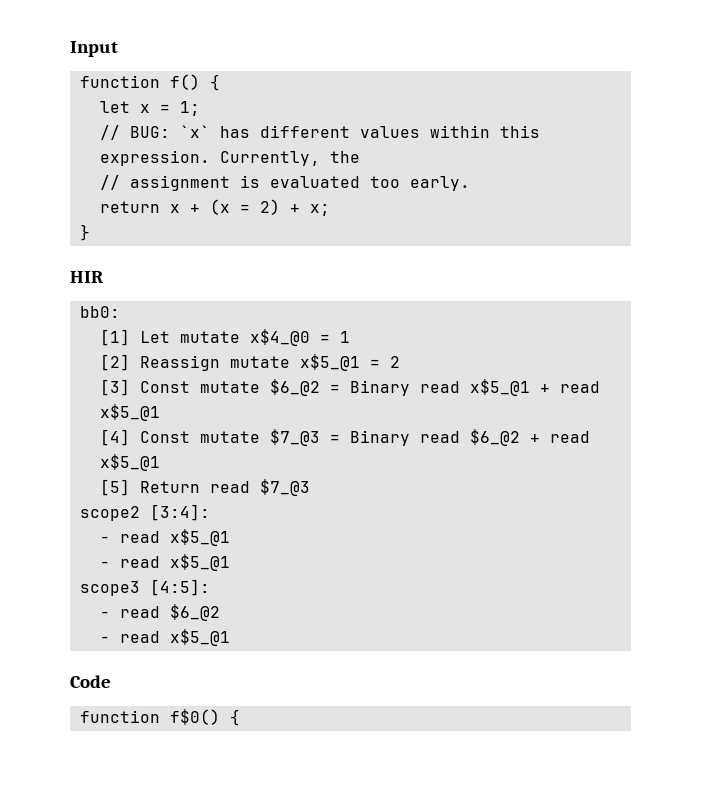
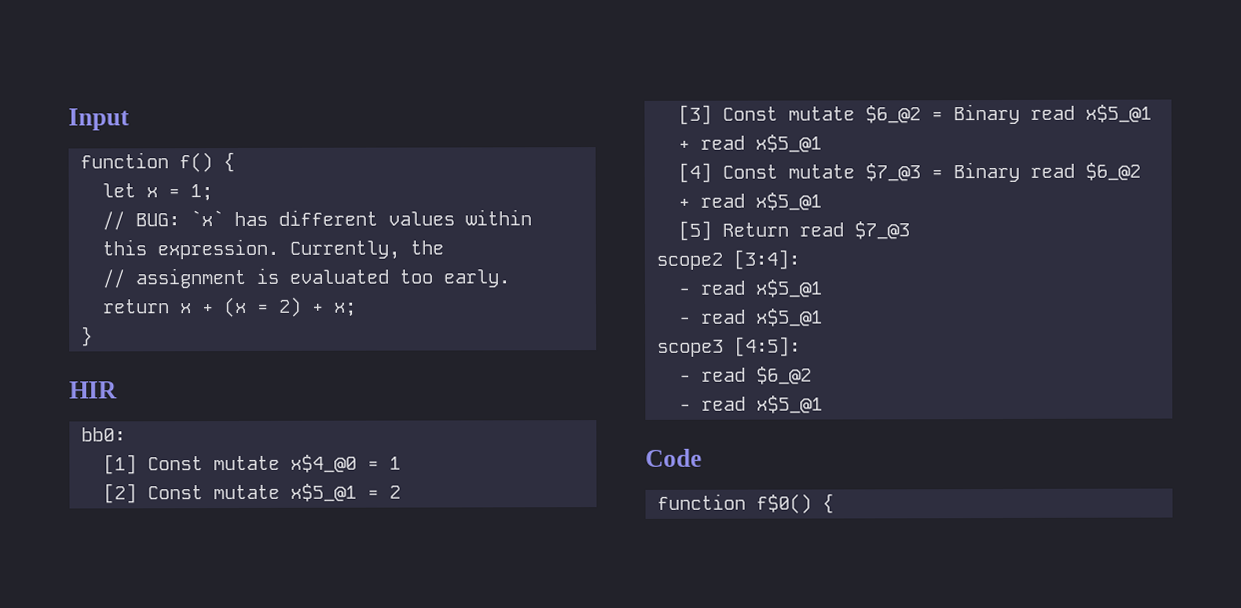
[140,331,171,343] Let -> [147,456,203,471] Const
[140,355,221,371] Reassign -> [147,485,203,500] Const

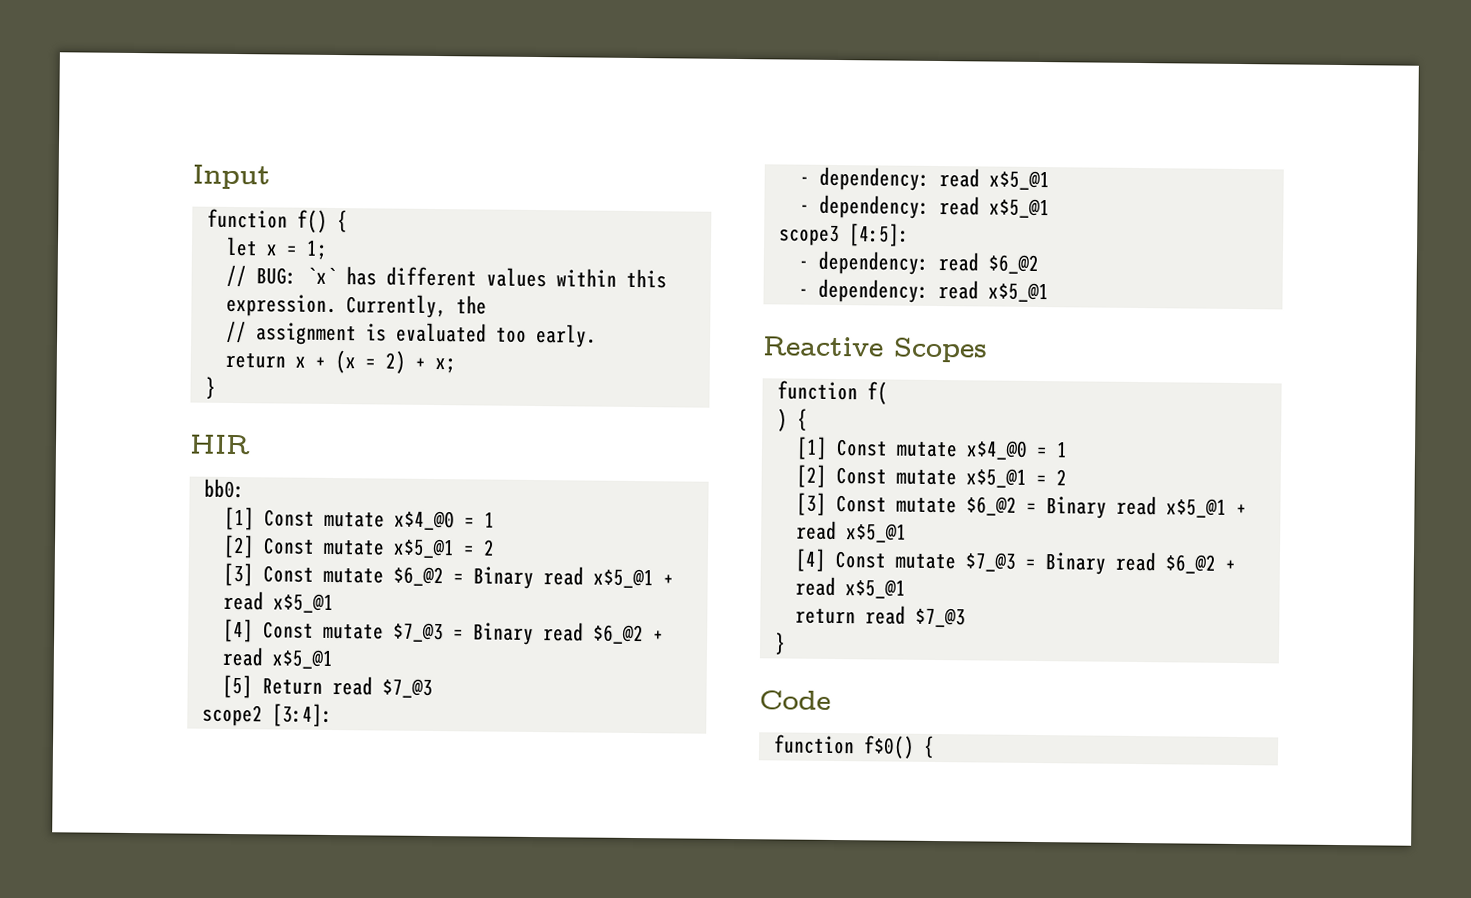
(690, 291) none -> [819,166,931,191] dependency:
(691, 320) none -> [819,194,931,219] dependency:
(691, 378) none -> [818,250,930,275] dependency:
[701,395,823,414] read x$5_@1 -> [818,278,1050,303] [762,336,988,363] [777,380,889,405] [777,408,809,432] [796,436,1069,460] [796,464,1068,488] [796,492,1248,519] [796,520,908,543] [795,548,1237,575] [795,576,907,599] [795,605,967,628] [774,632,787,655] dependency: read x$5_@1 // Reactive Scopes // function f( // ) { // [1] Const mutate x$4_@0 = 1 // [2] Const mutate x$5_@1 = 2 // [3] Const mutate $6_@2 = Binary read x$5_@1 + read x$5_@1 // [4] Const mutate $7_@3 = Binary read $6_@2 + read x$5_@1 // return read $7_@3 // }

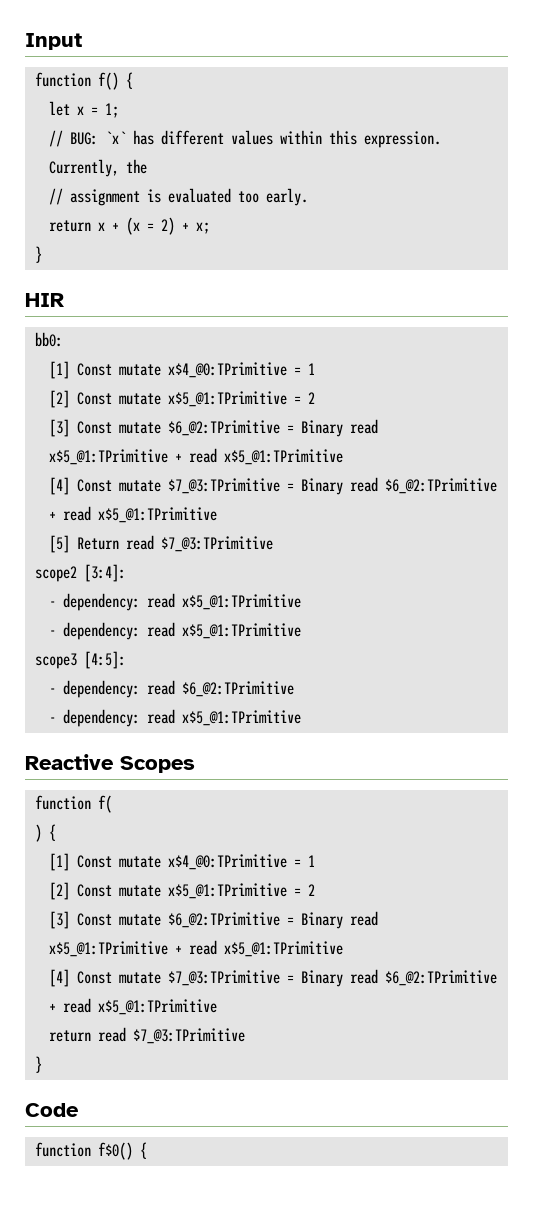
[394,510,496,531] [223,534,496,559] [223,562,675,590] [223,590,335,614] [223,618,665,646] [222,646,334,670] x$4_@0 = 1 // [2] Const mutate x$5_@1 = 2 // [3] Const mutate $6_@2 = Binary read x$5_@1 + read x$5_@1 // [4] Const mutate $7_@3 = Binary read $6_@2 + read x$5_@1 -> [168,362,316,378] [49,390,316,408] [49,419,379,437] [49,448,344,465] [49,477,498,495] [49,506,218,523] x$4_@0:TPrimitive = 1 // [2] Const mutate x$5_@1:TPrimitive = 2 // [3] Const mutate $6_@2:TPrimitive = Binary read x$5_@1:TPrimitive + read x$5_@1:TPrimitive // [4] Const mutate $7_@3:TPrimitive = Binary read $6_@2:TPrimitive + read x$5_@1:TPrimitive
[382,678,434,699] $7_@3 -> [161,536,274,552] $7_@3:TPrimitive
[989,170,1051,191] [799,194,1051,219] x$5_@1 // - dependency: read x$5_@1 -> [182,594,302,610] [49,622,302,640] x$5_@1:TPrimitive // - dependency: read x$5_@1:TPrimitive
[988,254,1040,275] [798,278,1050,303] $6_@2 // - dependency: read x$5_@1 -> [182,681,295,697] [49,709,302,727] $6_@2:TPrimitive // - dependency: read x$5_@1:TPrimitive
[966,440,1069,460] [796,464,1068,488] [796,492,1248,519] [796,520,908,543] [795,548,1237,575] [795,576,907,599] x$4_@0 = 1 // [2] Const mutate x$5_@1 = 2 // [3] Const mutate $6_@2 = Binary read x$5_@1 + read x$5_@1 // [4] Const mutate $7_@3 = Binary read $6_@2 + read x$5_@1 -> [168,854,316,870] [49,882,316,900] [49,911,379,929] [49,940,344,957] [49,969,498,987] [49,998,218,1015] x$4_@0:TPrimitive = 1 // [2] Const mutate x$5_@1:TPrimitive = 2 // [3] Const mutate $6_@2:TPrimitive = Binary read x$5_@1:TPrimitive + read x$5_@1:TPrimitive // [4] Const mutate $7_@3:TPrimitive = Binary read $6_@2:TPrimitive + read x$5_@1:TPrimitive
[915,607,967,628] $7_@3 -> [133,1028,246,1044] $7_@3:TPrimitive

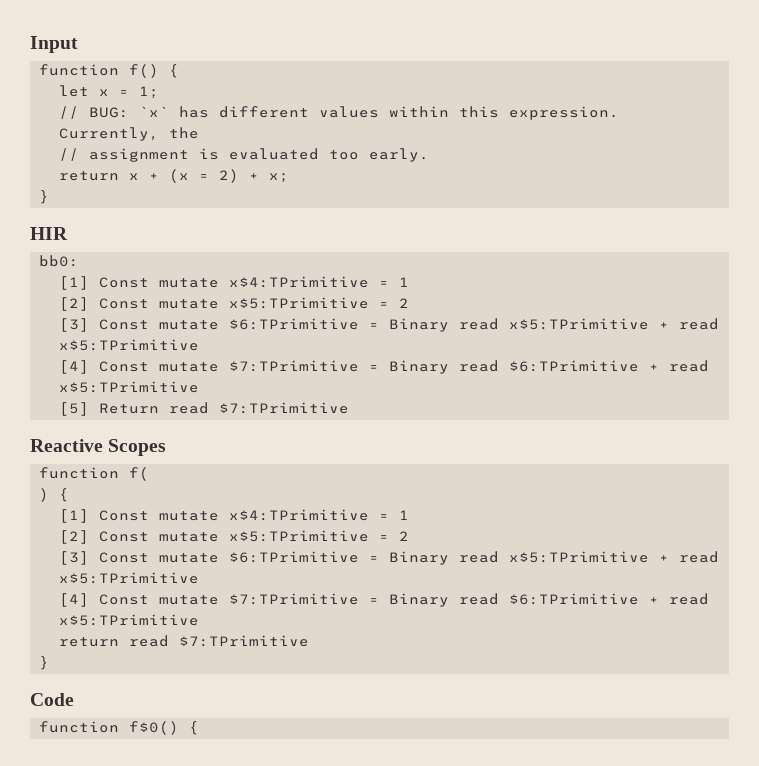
[168,362,316,378] [49,390,316,408] [49,419,379,437] [49,448,344,465] [49,477,498,495] [49,506,218,523] x$4_@0:TPrimitive = 1 // [2] Const mutate x$5_@1:TPrimitive = 2 // [3] Const mutate $6_@2:TPrimitive = Binary read x$5_@1:TPrimitive + read x$5_@1:TPrimitive // [4] Const mutate $7_@3:TPrimitive = Binary read $6_@2:TPrimitive + read x$5_@1:TPrimitive -> [228,276,409,288] [58,297,409,311] [58,318,719,332] [58,339,199,351] [58,360,709,374] [58,381,199,393] x$4:TPrimitive = 1 // [2] Const mutate x$5:TPrimitive = 2 // [3] Const mutate $6:TPrimitive = Binary read x$5:TPrimitive + read x$5:TPrimitive // [4] Const mutate $7:TPrimitive = Binary read $6:TPrimitive + read x$5:TPrimitive
[161,536,274,552] [35,564,127,582] [49,593,302,611] [49,622,302,640] [35,651,127,669] [49,680,295,698] [49,709,302,727] $7_@3:TPrimitive // scope2 [3:4]: // - dependency: read x$5_@1:TPrimitive // - dependency: read x$5_@1:TPrimitive // scope3 [4:5]: // - dependency: read $6_@2:TPrimitive // - dependency: read x$5_@1:TPrimitive -> [218,402,349,414] $7:TPrimitive
[168,854,316,870] [49,882,316,900] [49,911,379,929] [49,940,344,957] [49,969,498,987] [49,998,218,1015] x$4_@0:TPrimitive = 1 // [2] Const mutate x$5_@1:TPrimitive = 2 // [3] Const mutate $6_@2:TPrimitive = Binary read x$5_@1:TPrimitive + read x$5_@1:TPrimitive // [4] Const mutate $7_@3:TPrimitive = Binary read $6_@2:TPrimitive + read x$5_@1:TPrimitive -> [228,509,409,521] [58,530,409,544] [58,551,719,565] [58,572,199,584] [58,593,709,607] [58,614,199,626] x$4:TPrimitive = 1 // [2] Const mutate x$5:TPrimitive = 2 // [3] Const mutate $6:TPrimitive = Binary read x$5:TPrimitive + read x$5:TPrimitive // [4] Const mutate $7:TPrimitive = Binary read $6:TPrimitive + read x$5:TPrimitive
[133,1028,246,1044] $7_@3:TPrimitive -> [178,635,309,647] $7:TPrimitive

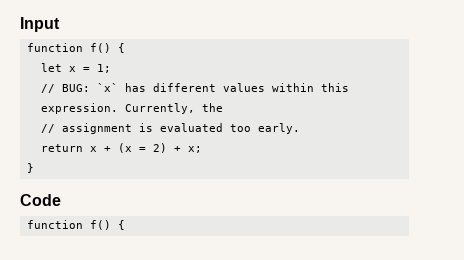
[30,227,68,240] [38,255,79,267] [58,276,409,290] [58,297,409,311] [58,318,719,332] [58,339,199,351] [58,360,709,374] [58,381,199,393] [58,402,349,416] [30,439,167,456] [38,467,149,481] [38,488,69,502] [58,509,409,523] [58,530,409,544] [58,551,719,565] [58,572,199,584] [58,593,709,607] [58,614,199,626] [58,635,309,647] [38,656,49,670] // HIR // bb0: // [1] Const mutate x$4:TPrimitive = 1 // [2] Const mutate x$5:TPrimitive = 2 // [3] Const mutate $6:TPrimitive = Binary read x$5:TPrimitive + read x$5:TPrimitive // [4] Const mutate $7:TPrimitive = Binary read $6:TPrimitive + read x$5:TPrimitive // [5] Return read $7:TPrimitive // Reactive Scopes // function f( // ) { // [1] Const mutate x$4:TPrimitive = 1 // [2] Const mutate x$5:TPrimitive = 2 // [3] Const mutate $6:TPrimitive = Binary read x$5:TPrimitive + read x$5:TPrimitive // [4] Const mutate $7:TPrimitive = Binary read $6:TPrimitive + read x$5:TPrimitive // return read $7:TPrimitive // } -> (34, 168) none
[128,721,179,735] f$0() -> [89,220,111,230] f()

